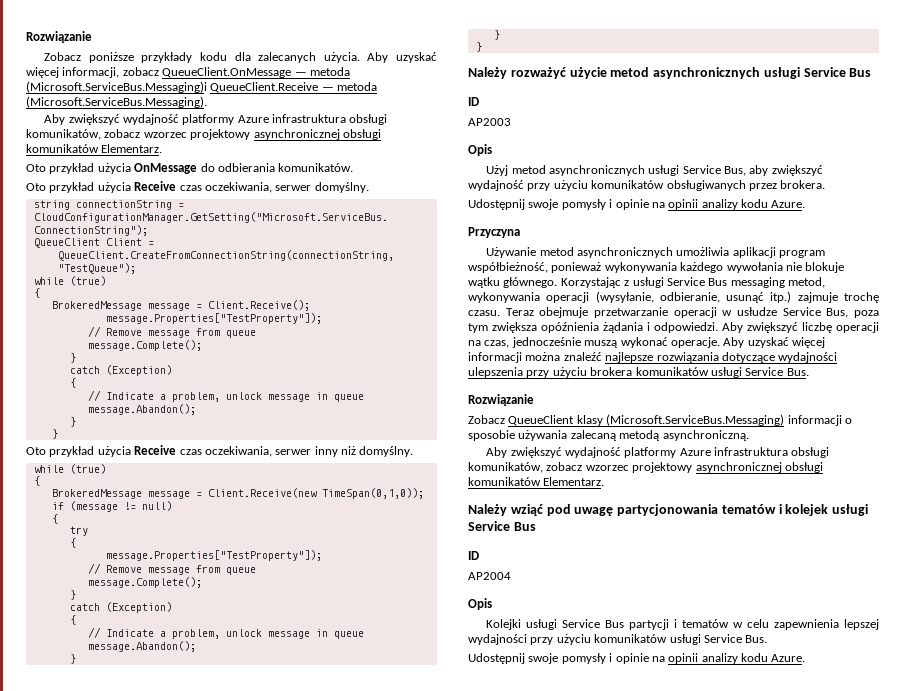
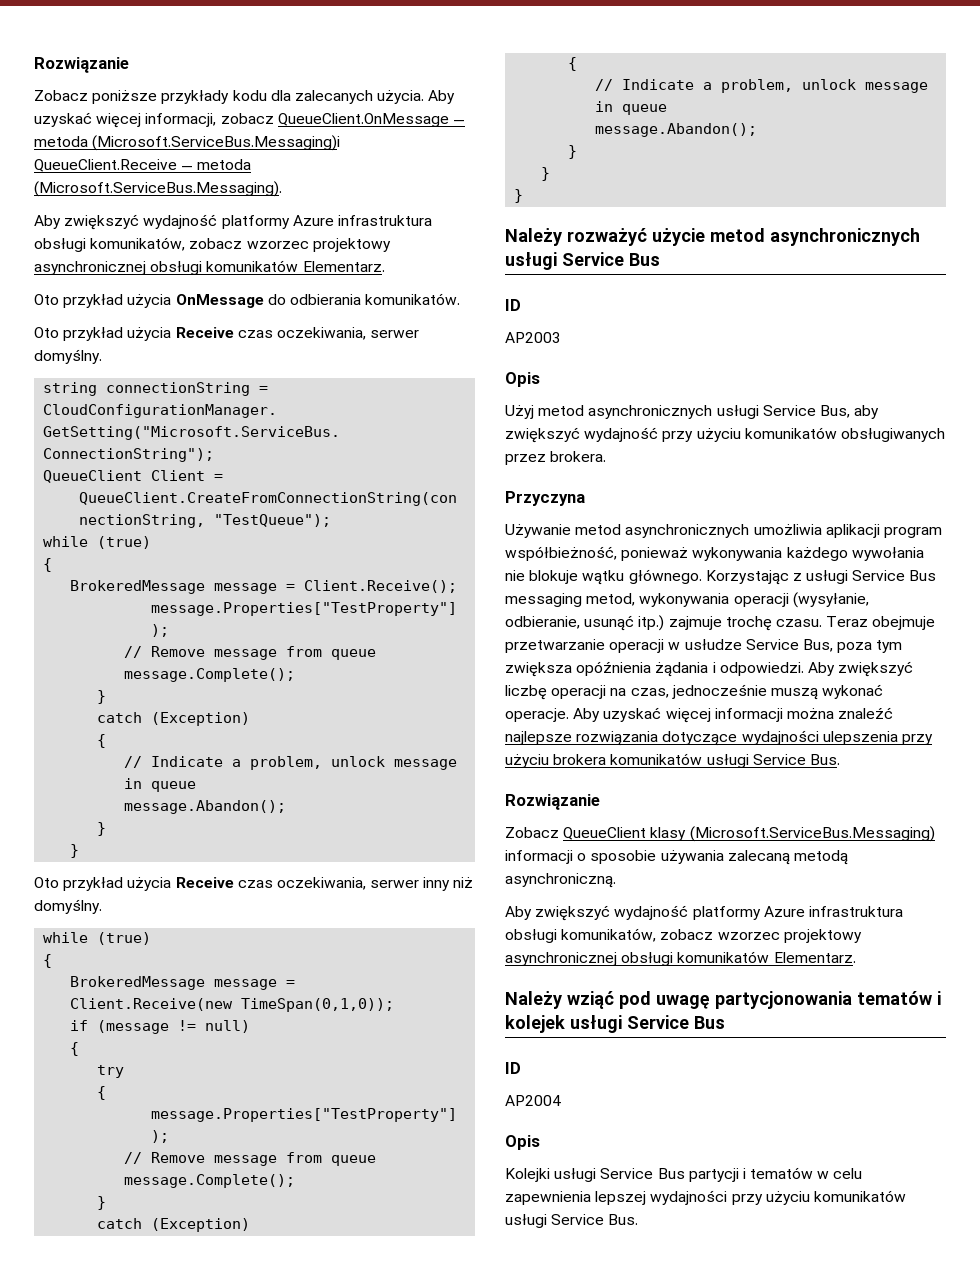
[468,199,806,210] // Udostępnij swoje pomysły i opinie na opinii analizy kodu Azure. -> (607, 456) none
[468,653,806,664] // Udostępnij swoje pomysły i opinie na opinii analizy kodu Azure. -> (639, 1219) none

